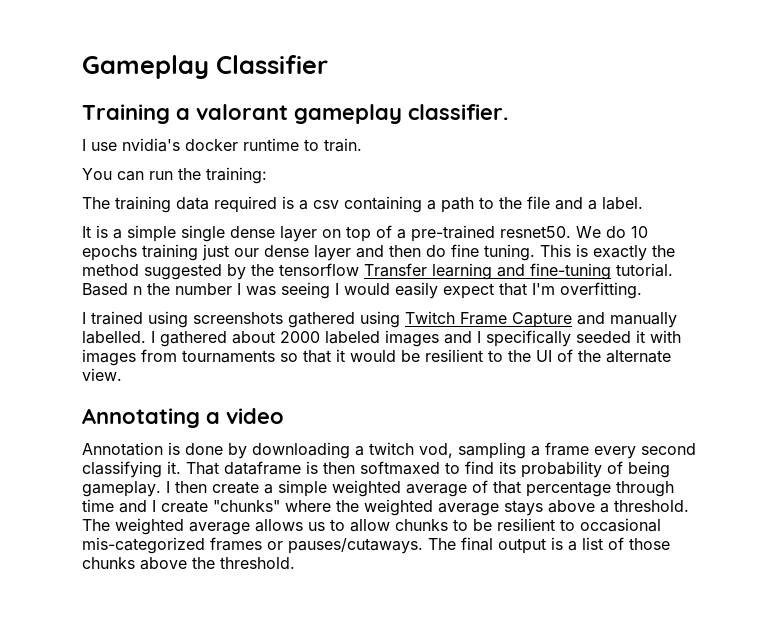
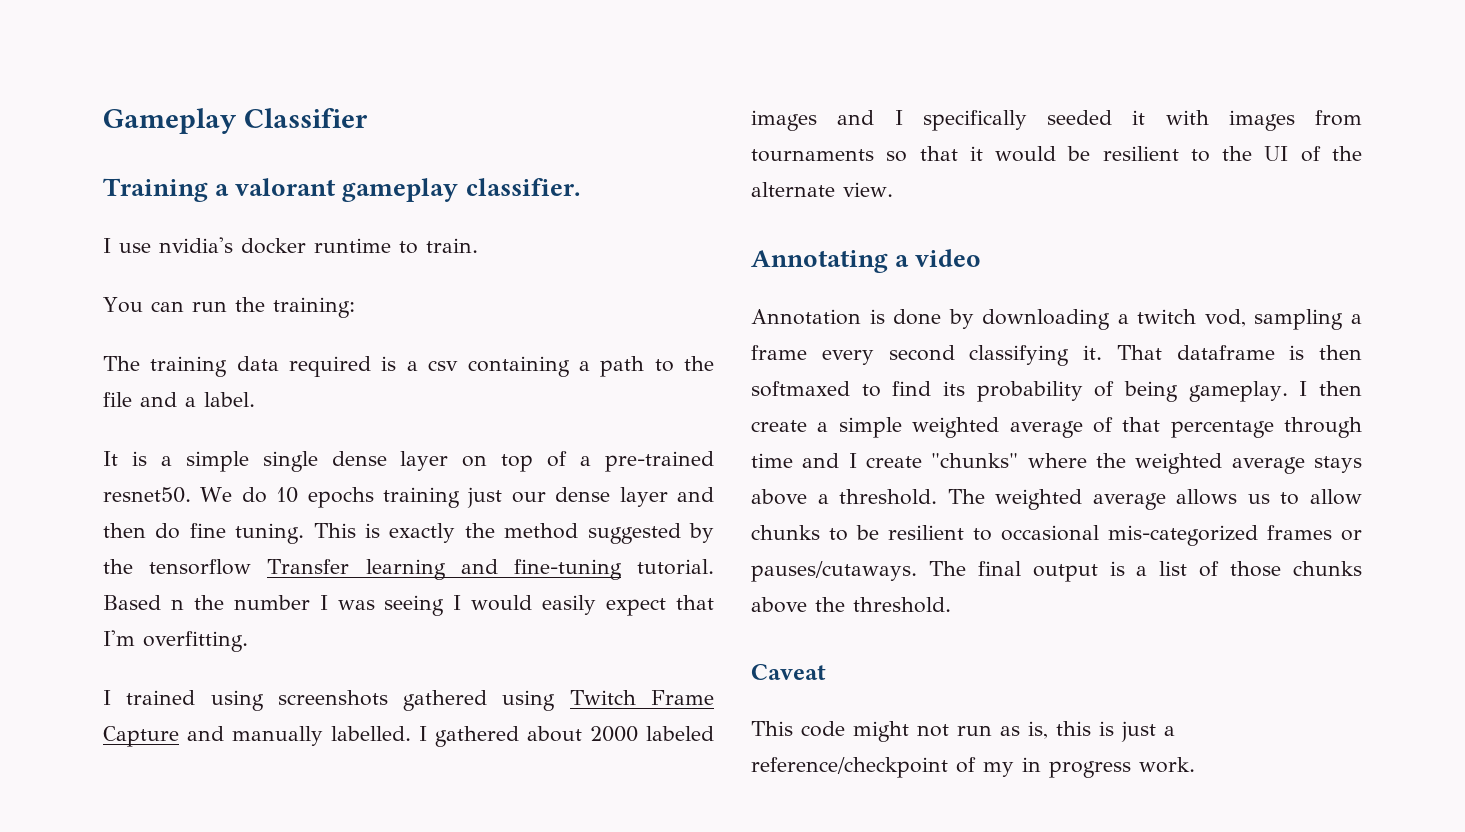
(295, 563) none -> [751,664,826,680] [751,721,1175,742] [751,757,1195,778] // Caveat // This code might not run as is, this is just a reference/checkpoint of my in progress work.

